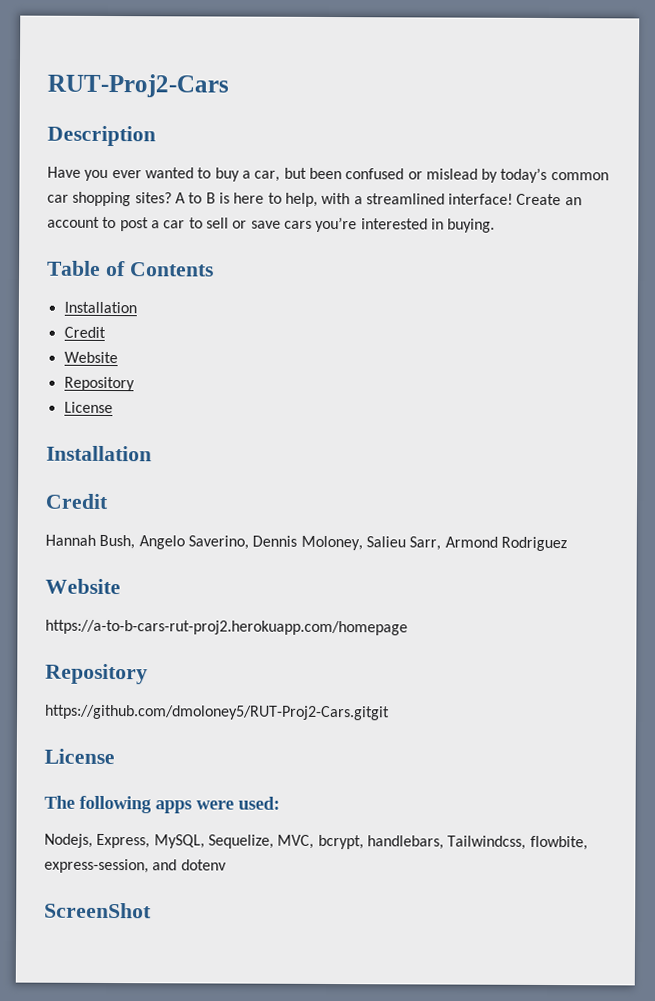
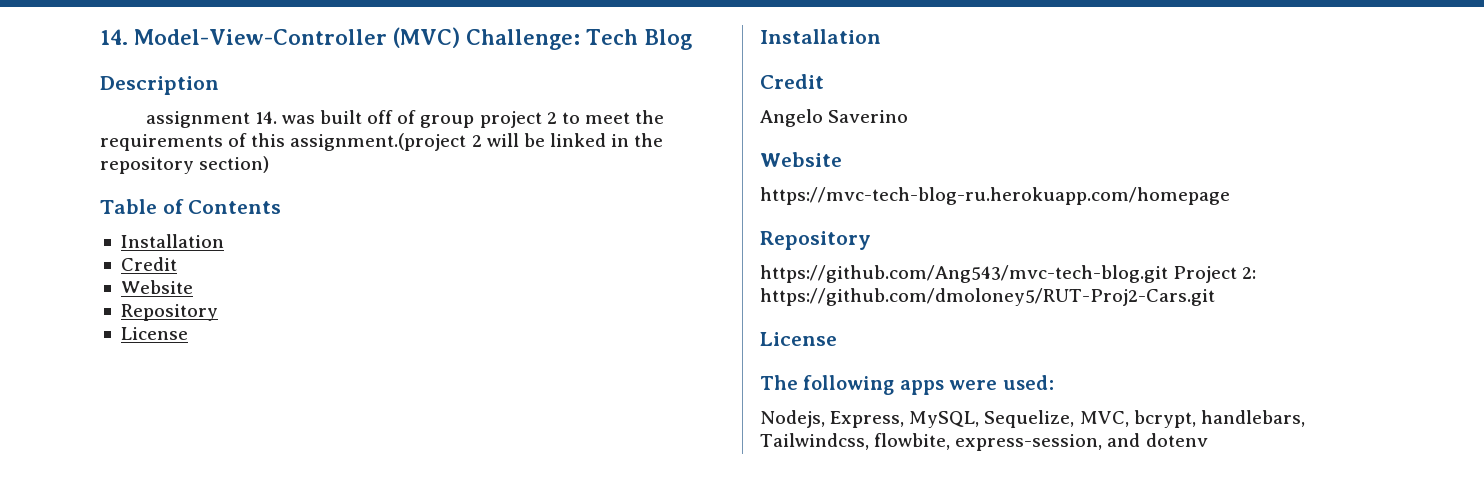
[47,73,229,98] [47,125,156,147] [47,166,609,183] [47,191,582,207] [47,216,496,233] RUT-Proj2-Cars // Description // Have you ever wanted to buy a car, but been confused or mislead by today’s common car shopping sites? A to B is here to help, with a streamlined interface! Create an account to post a car to sell or save cars you’re interested in buying. -> [100,27,692,50] [100,76,219,95] [145,110,665,128] [100,133,664,151] [100,156,270,174] 14. Model-View-Controller (MVC) Challenge: Tech Blog // Description // assignment 14. was built off of group project 2 to meet the requirements of this assignment.(project 2 will be linked in the repository section)
[45,534,567,552] [45,578,121,595] [45,619,408,636] [45,663,148,685] [45,704,390,721] Hannah Bush, Angelo Saverino, Dennis Moloney, Salieu Sarr, Armond Rodriguez // Website // https://a-to-b-cars-rut-proj2.herokuapp.com/homepage // Repository // https://github.com/dmoloney5/RUT-Proj2-Cars.gitgit -> [760,109,909,127] [760,152,842,167] [760,187,1230,205] [760,231,871,250] [760,265,1257,283] [760,288,1215,306] Angelo Saverino // Website // https://mvc-tech-blog-ru.herokuapp.com/homepage // Repository // https://github.com/Ang543/mvc-tech-blog.git Project 2: https://github.com/dmoloney5/RUT-Proj2-Cars.git
[44,902,152,919] // ScreenShot -> (1208, 440) none

